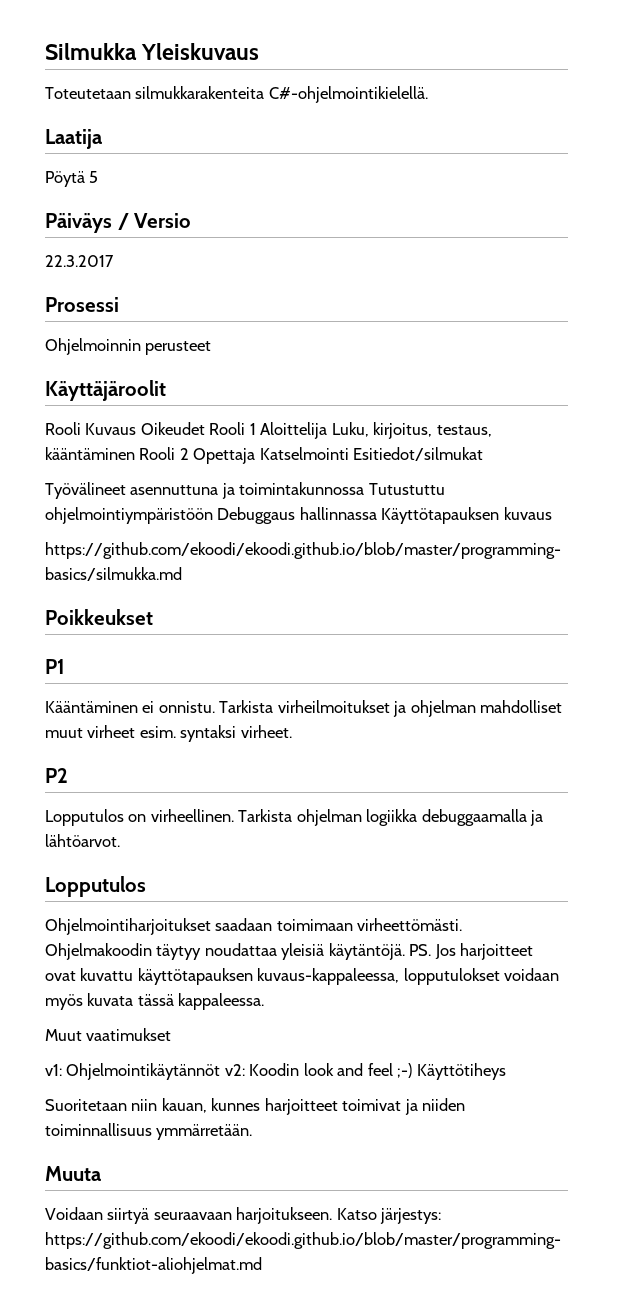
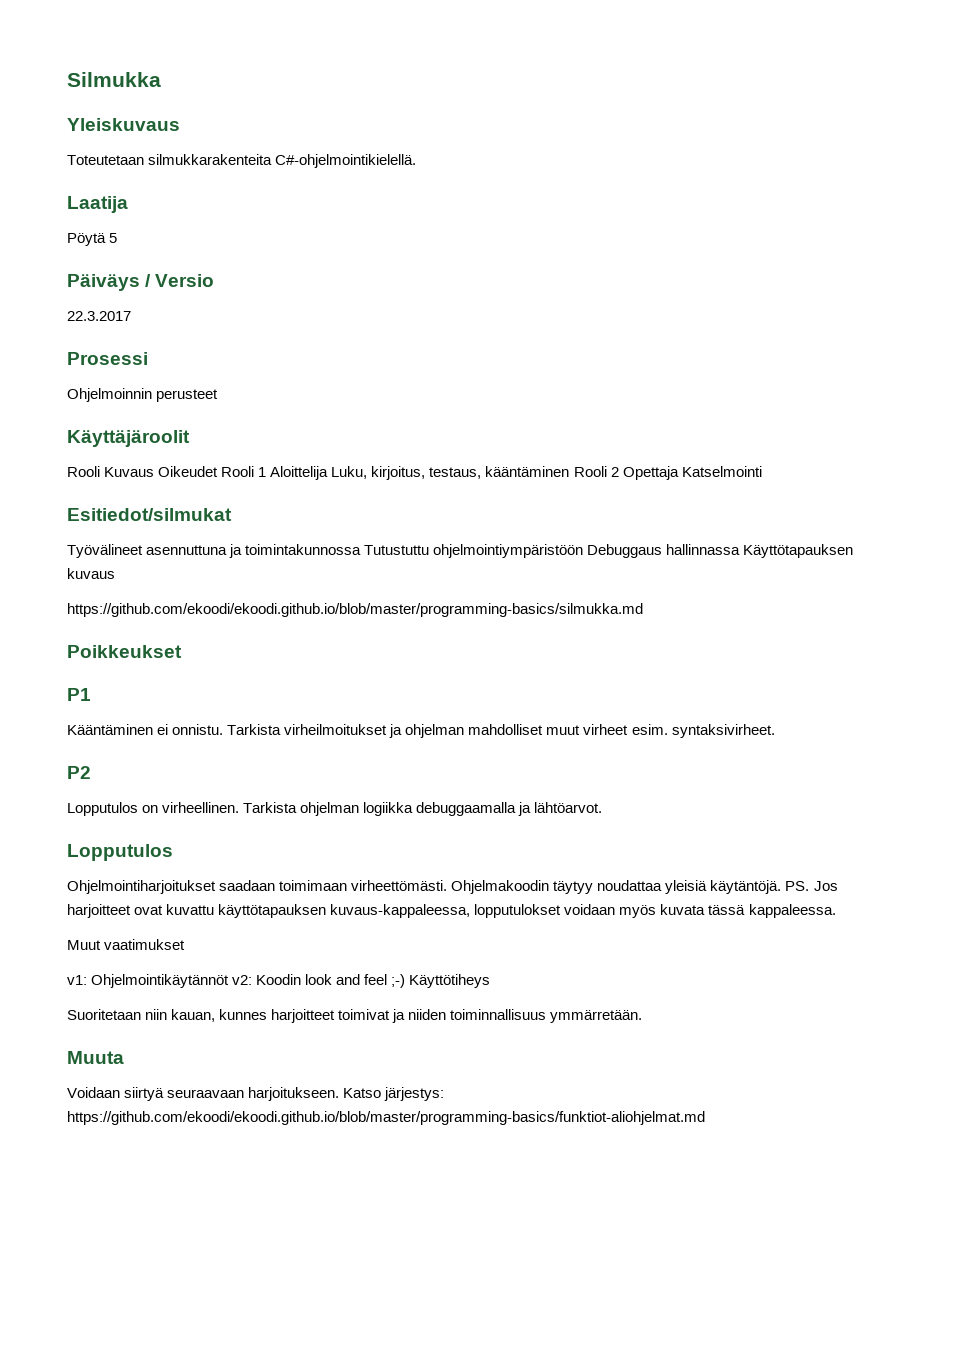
(137, 51) none -> (161, 79) //
(349, 453) none -> (762, 471) //
[180,725,292,742] syntaksi virheet. -> [671,724,775,738] syntaksivirheet.

